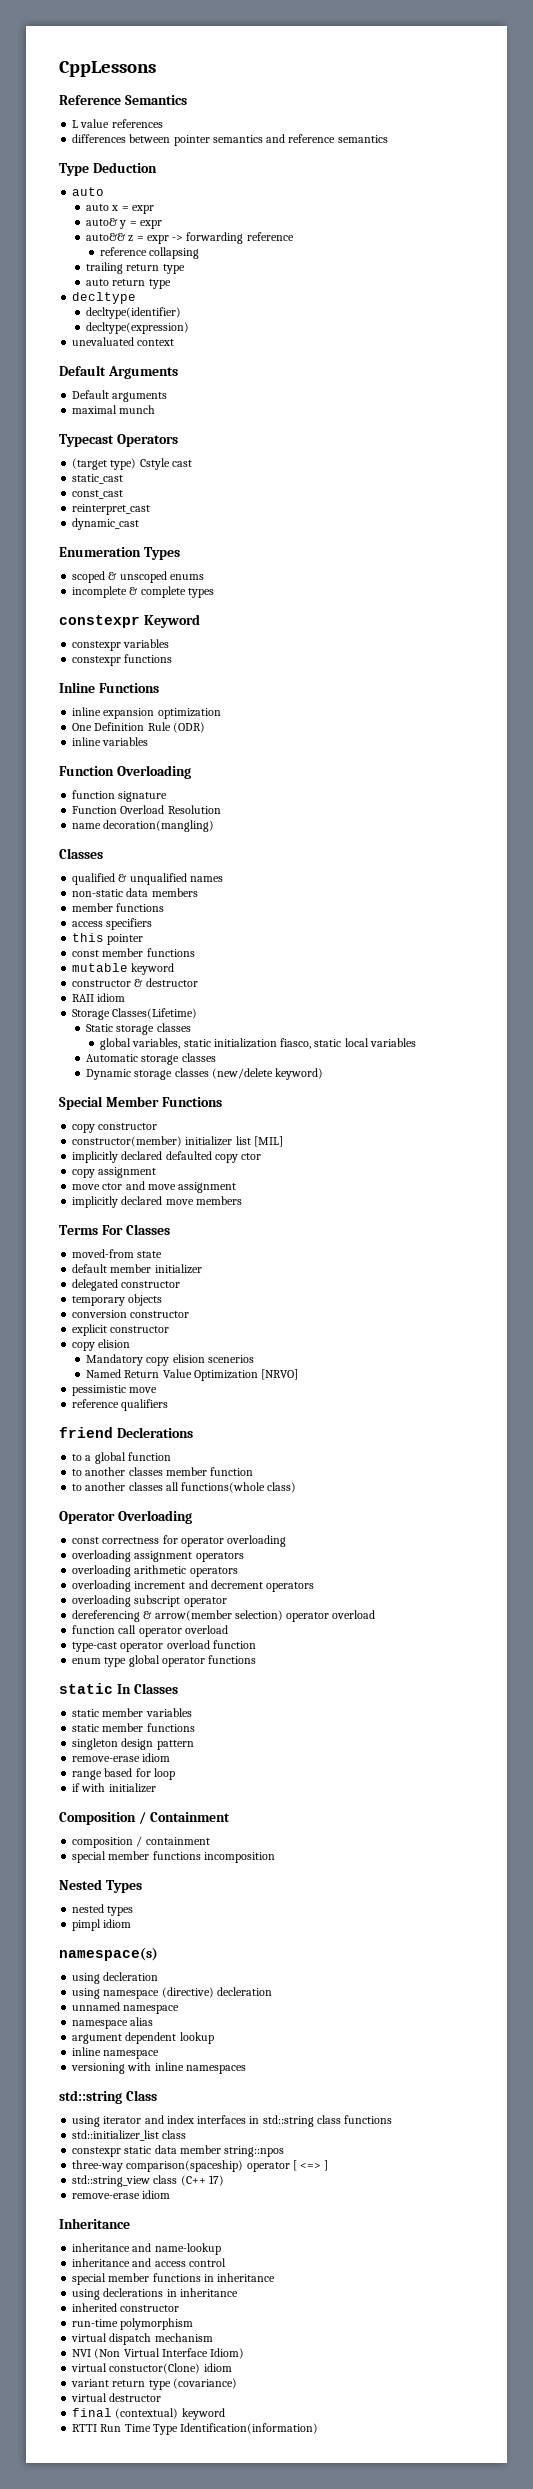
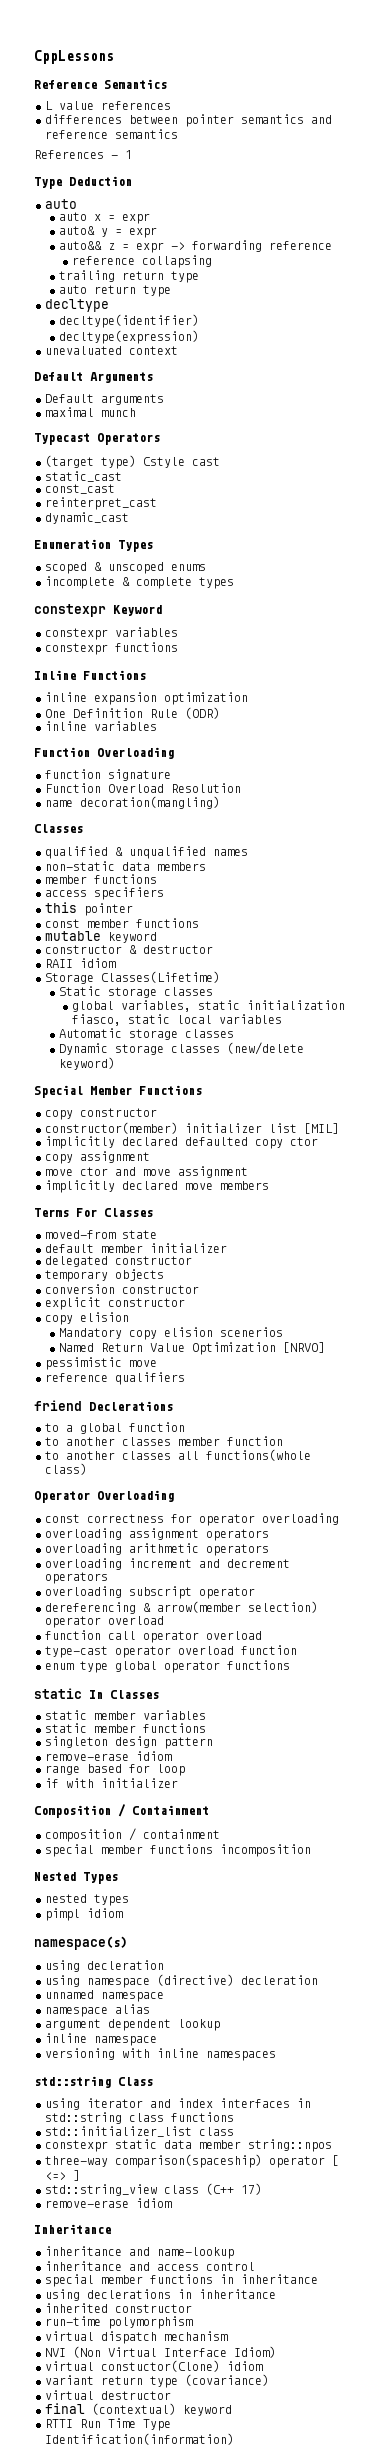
(388, 139) none -> [34,150,132,159] // References - 1

